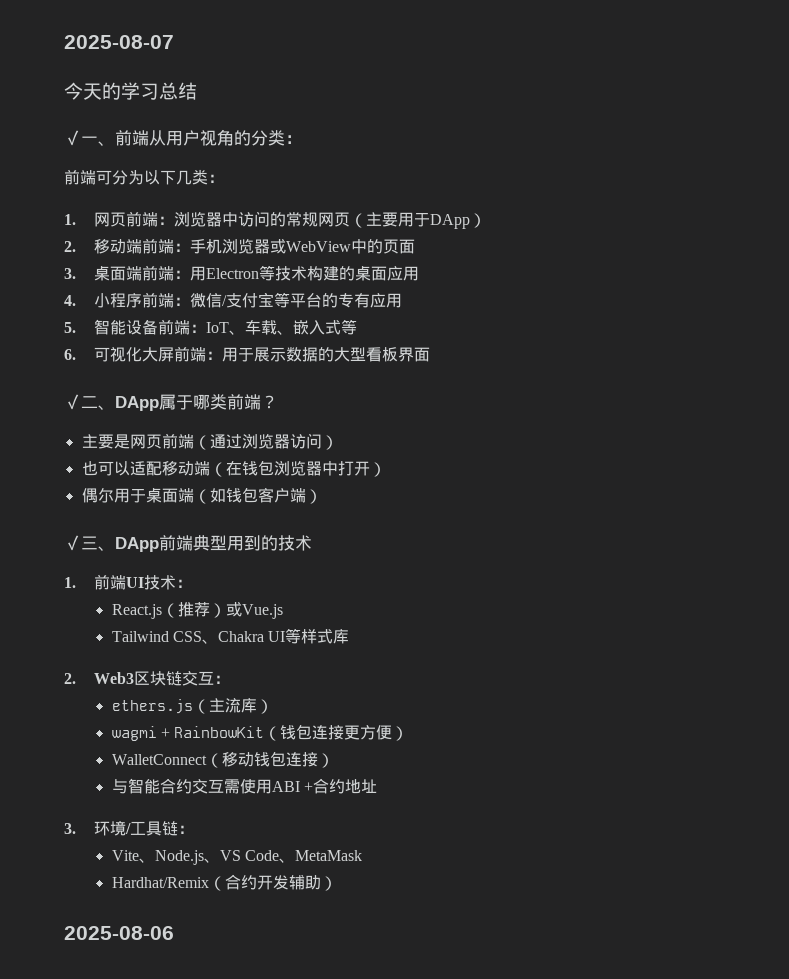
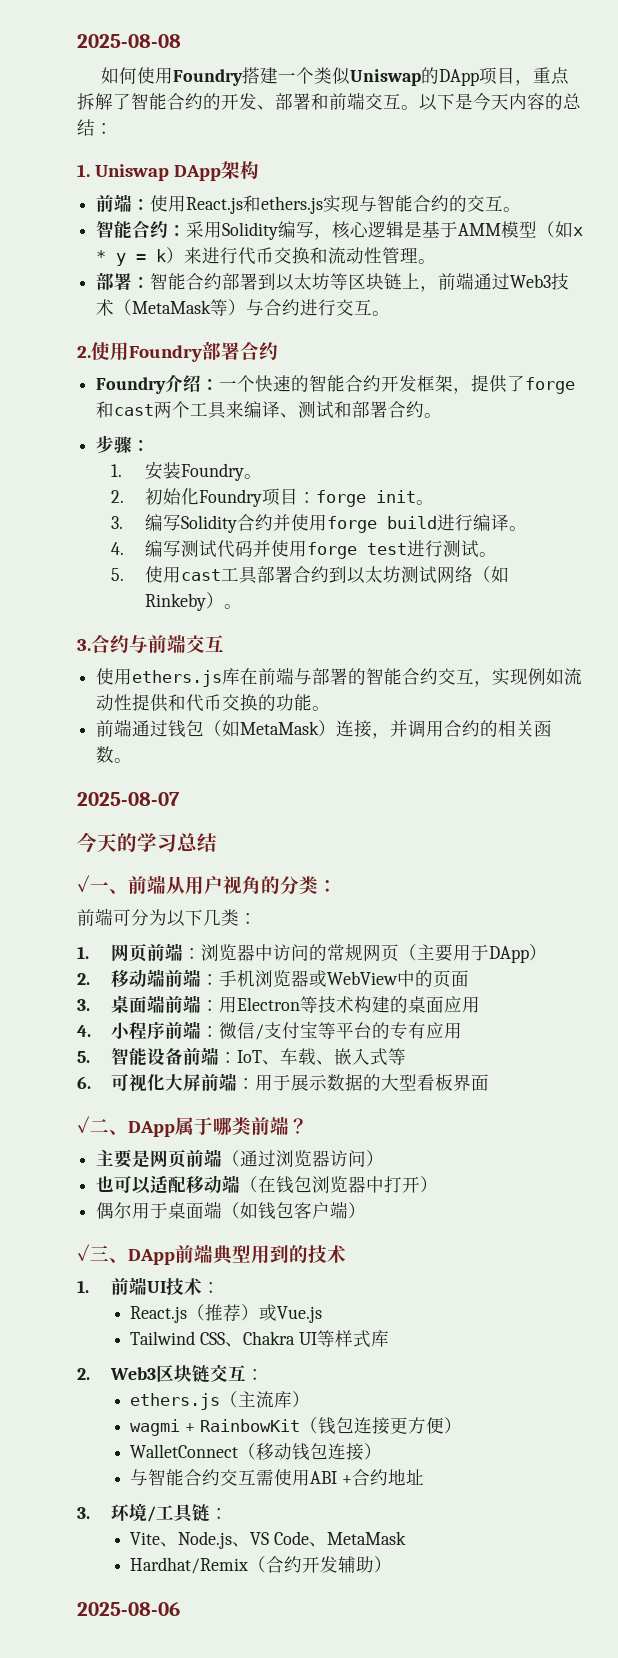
(64, 42) none -> [77,34,181,48] [100,67,569,86] [77,92,581,111] [77,119,113,136] [77,161,259,181] [96,194,522,214] [96,220,584,240] [96,247,437,266] [96,272,570,292] [96,299,391,316] [77,341,278,362] [96,374,576,394] [96,401,443,419] [96,435,151,453] [111,461,263,481] [111,488,435,507] [111,514,528,533] [111,540,498,559] [111,566,510,584] [145,592,243,611] [77,634,224,653] [96,667,583,687] [96,693,331,712] [96,719,553,739] [96,746,133,763] 2025-08-08 // 如何使用Foundry搭建一个类似Uniswap的DApp项目，重点拆解了智能合约的开发、部署和前端交互。以下是今天内容的总结： // 1. Uniswap DApp架构 // 前端：使用React.js和ethers.js实现与智能合约的交互。 // 智能合约：采用Solidity编写，核心逻辑是基于AMM模型（如x * y = k）来进行代币交换和流动性管理。 // 部署：智能合约部署到以太坊等区块链上，前端通过Web3技术（MetaMask等）与合约进行交互。 // 2.使用Foundry部署合约 // Foundry介绍：一个快速的智能合约开发框架，提供了forge和cast两个工具来编译、测试和部署合约。 // 步骤： // 1.安装Foundry。 // 2.初始化Foundry项目：forge init。 // 3.编写Solidity合约并使用forge build进行编译。 // 4.编写测试代码并使用forge test进行测试。 // 5.使用cast工具部署合约到以太坊测试网络（如Rinkeby）。 // 3.合约与前端交互 // 使用ethers.js库在前端与部署的智能合约交互，实现例如流动性提供和代币交换的功能。 // 前端通过钱包（如MetaMask）连接，并调用合约的相关函数。 //

